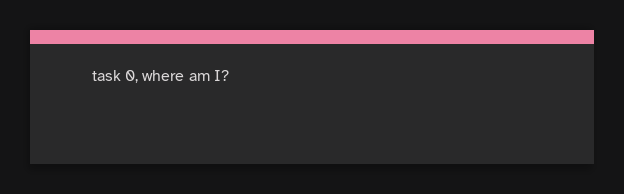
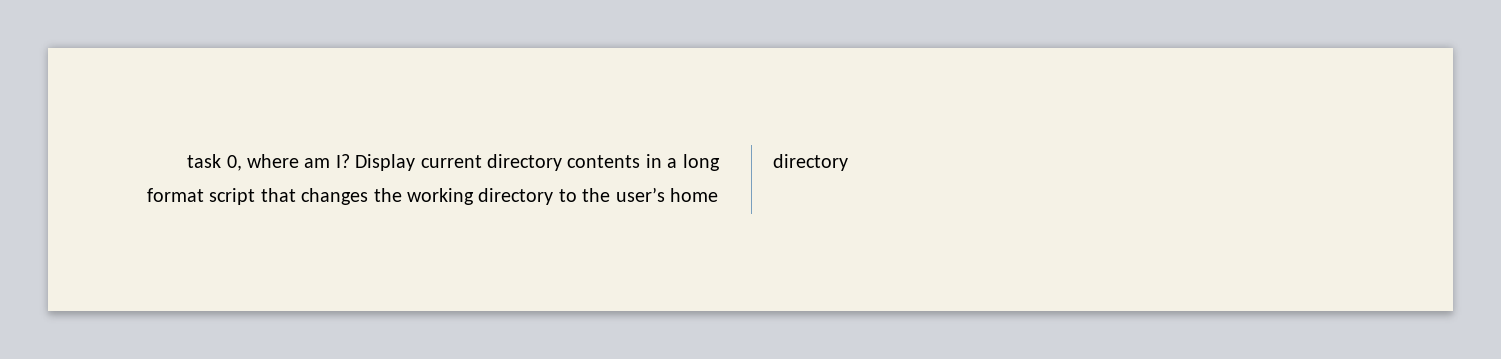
(229, 75) none -> [355,154,720,171] [147,187,718,205] [773,154,848,171] Display current directory contents in a long format script that changes the working directory to the user’s home directory

